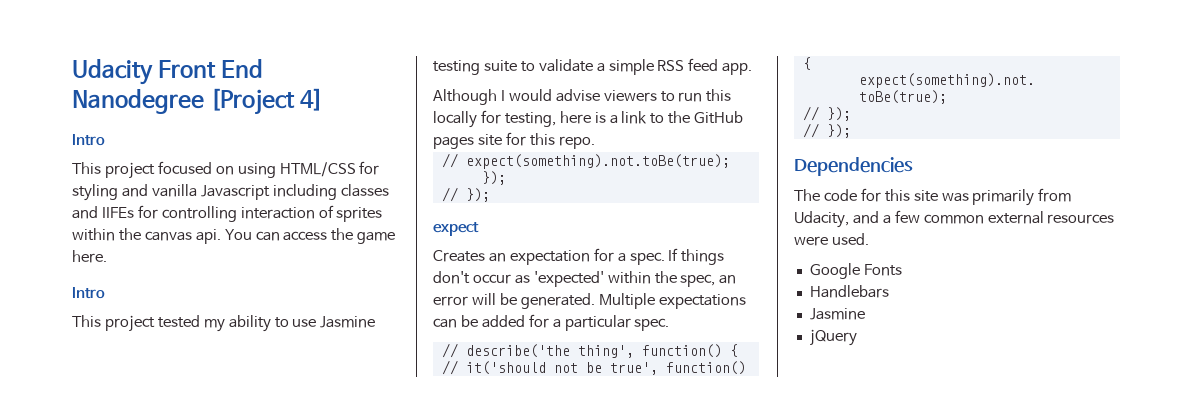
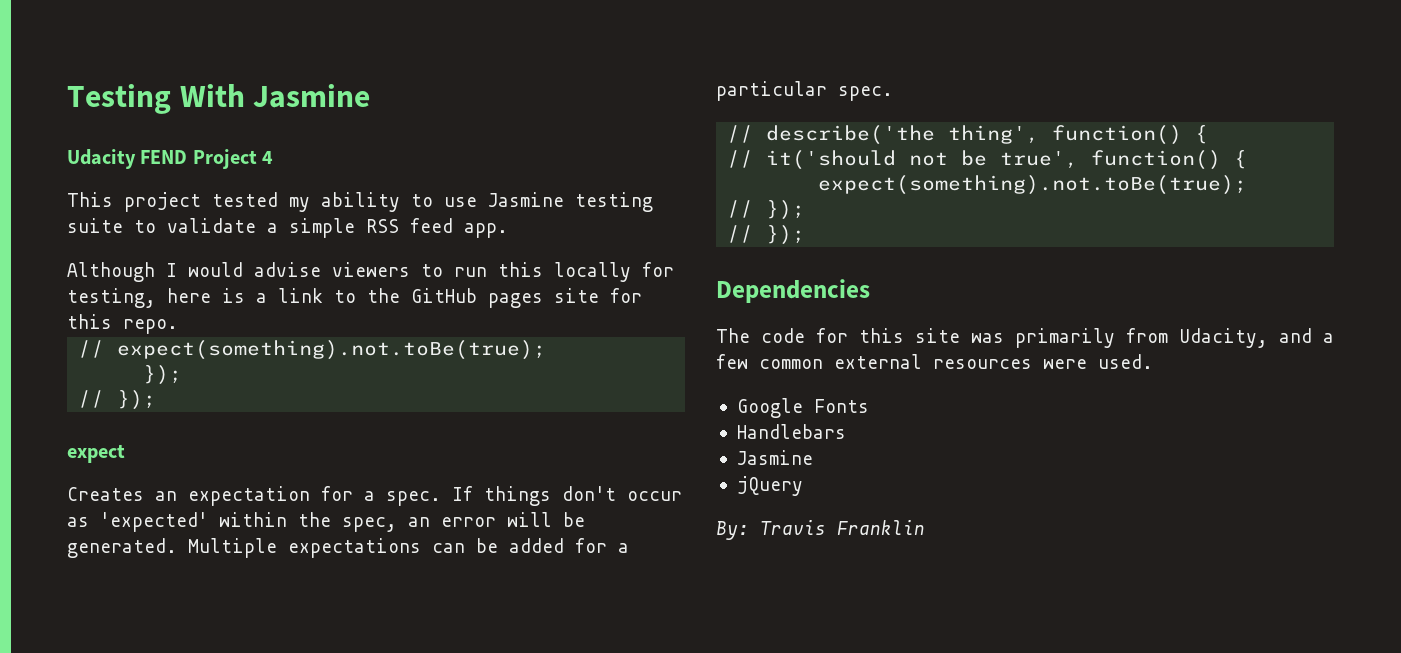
[72,59,264,85] [72,88,324,115] [72,134,105,146] [72,161,380,179] [72,184,389,201] [72,205,383,222] [72,228,396,244] [72,250,107,263] [72,287,105,299] Udacity Front End Nanodegree [Project 4] // Intro // This project focused on using HTML/CSS for styling and vanilla Javascript including classes and IIFEs for controlling interaction of sprites within the canvas api. You can access the game here. // Intro -> [67,84,371,114] [67,149,274,169] Testing With Jasmine // Udacity FEND Project 4
(857, 337) none -> [716,520,925,540] // By: Travis Franklin

